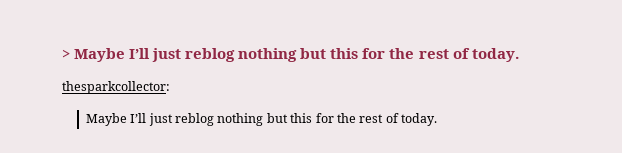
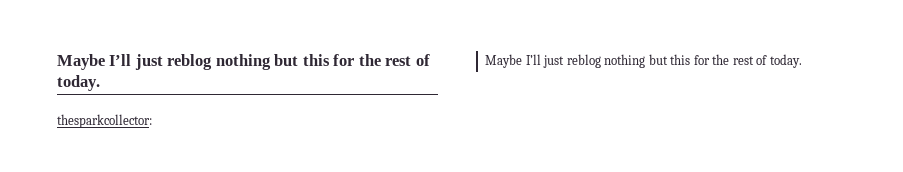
[62,49,70,59] > -> (57, 62) none

